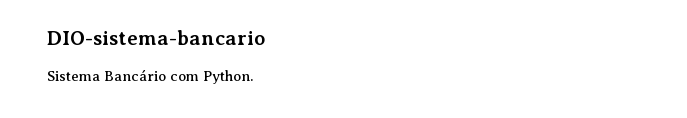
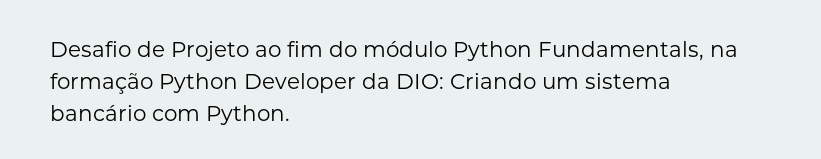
[47,30,265,45] [47,69,166,81] DIO-sistema-bancario // Sistema Bancário -> [50,41,738,61] [50,73,671,94] [50,105,146,121] Desafio de Projeto ao fim do módulo Python Fundamentals, na formação Python Developer da DIO: Criando um sistema bancário

